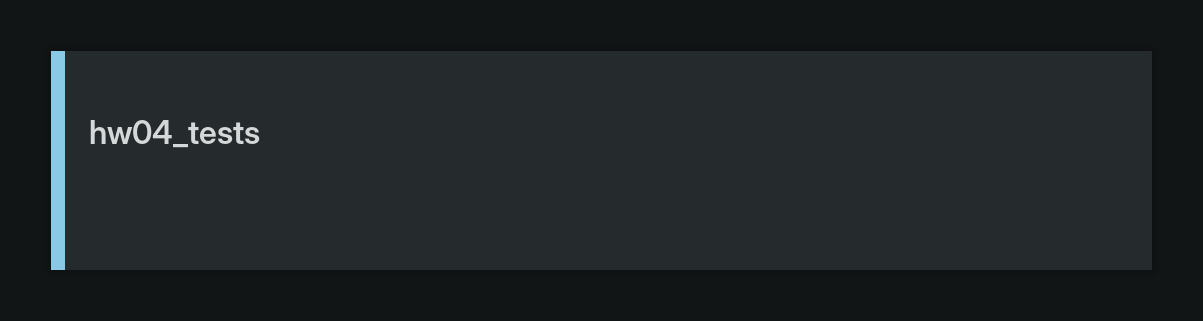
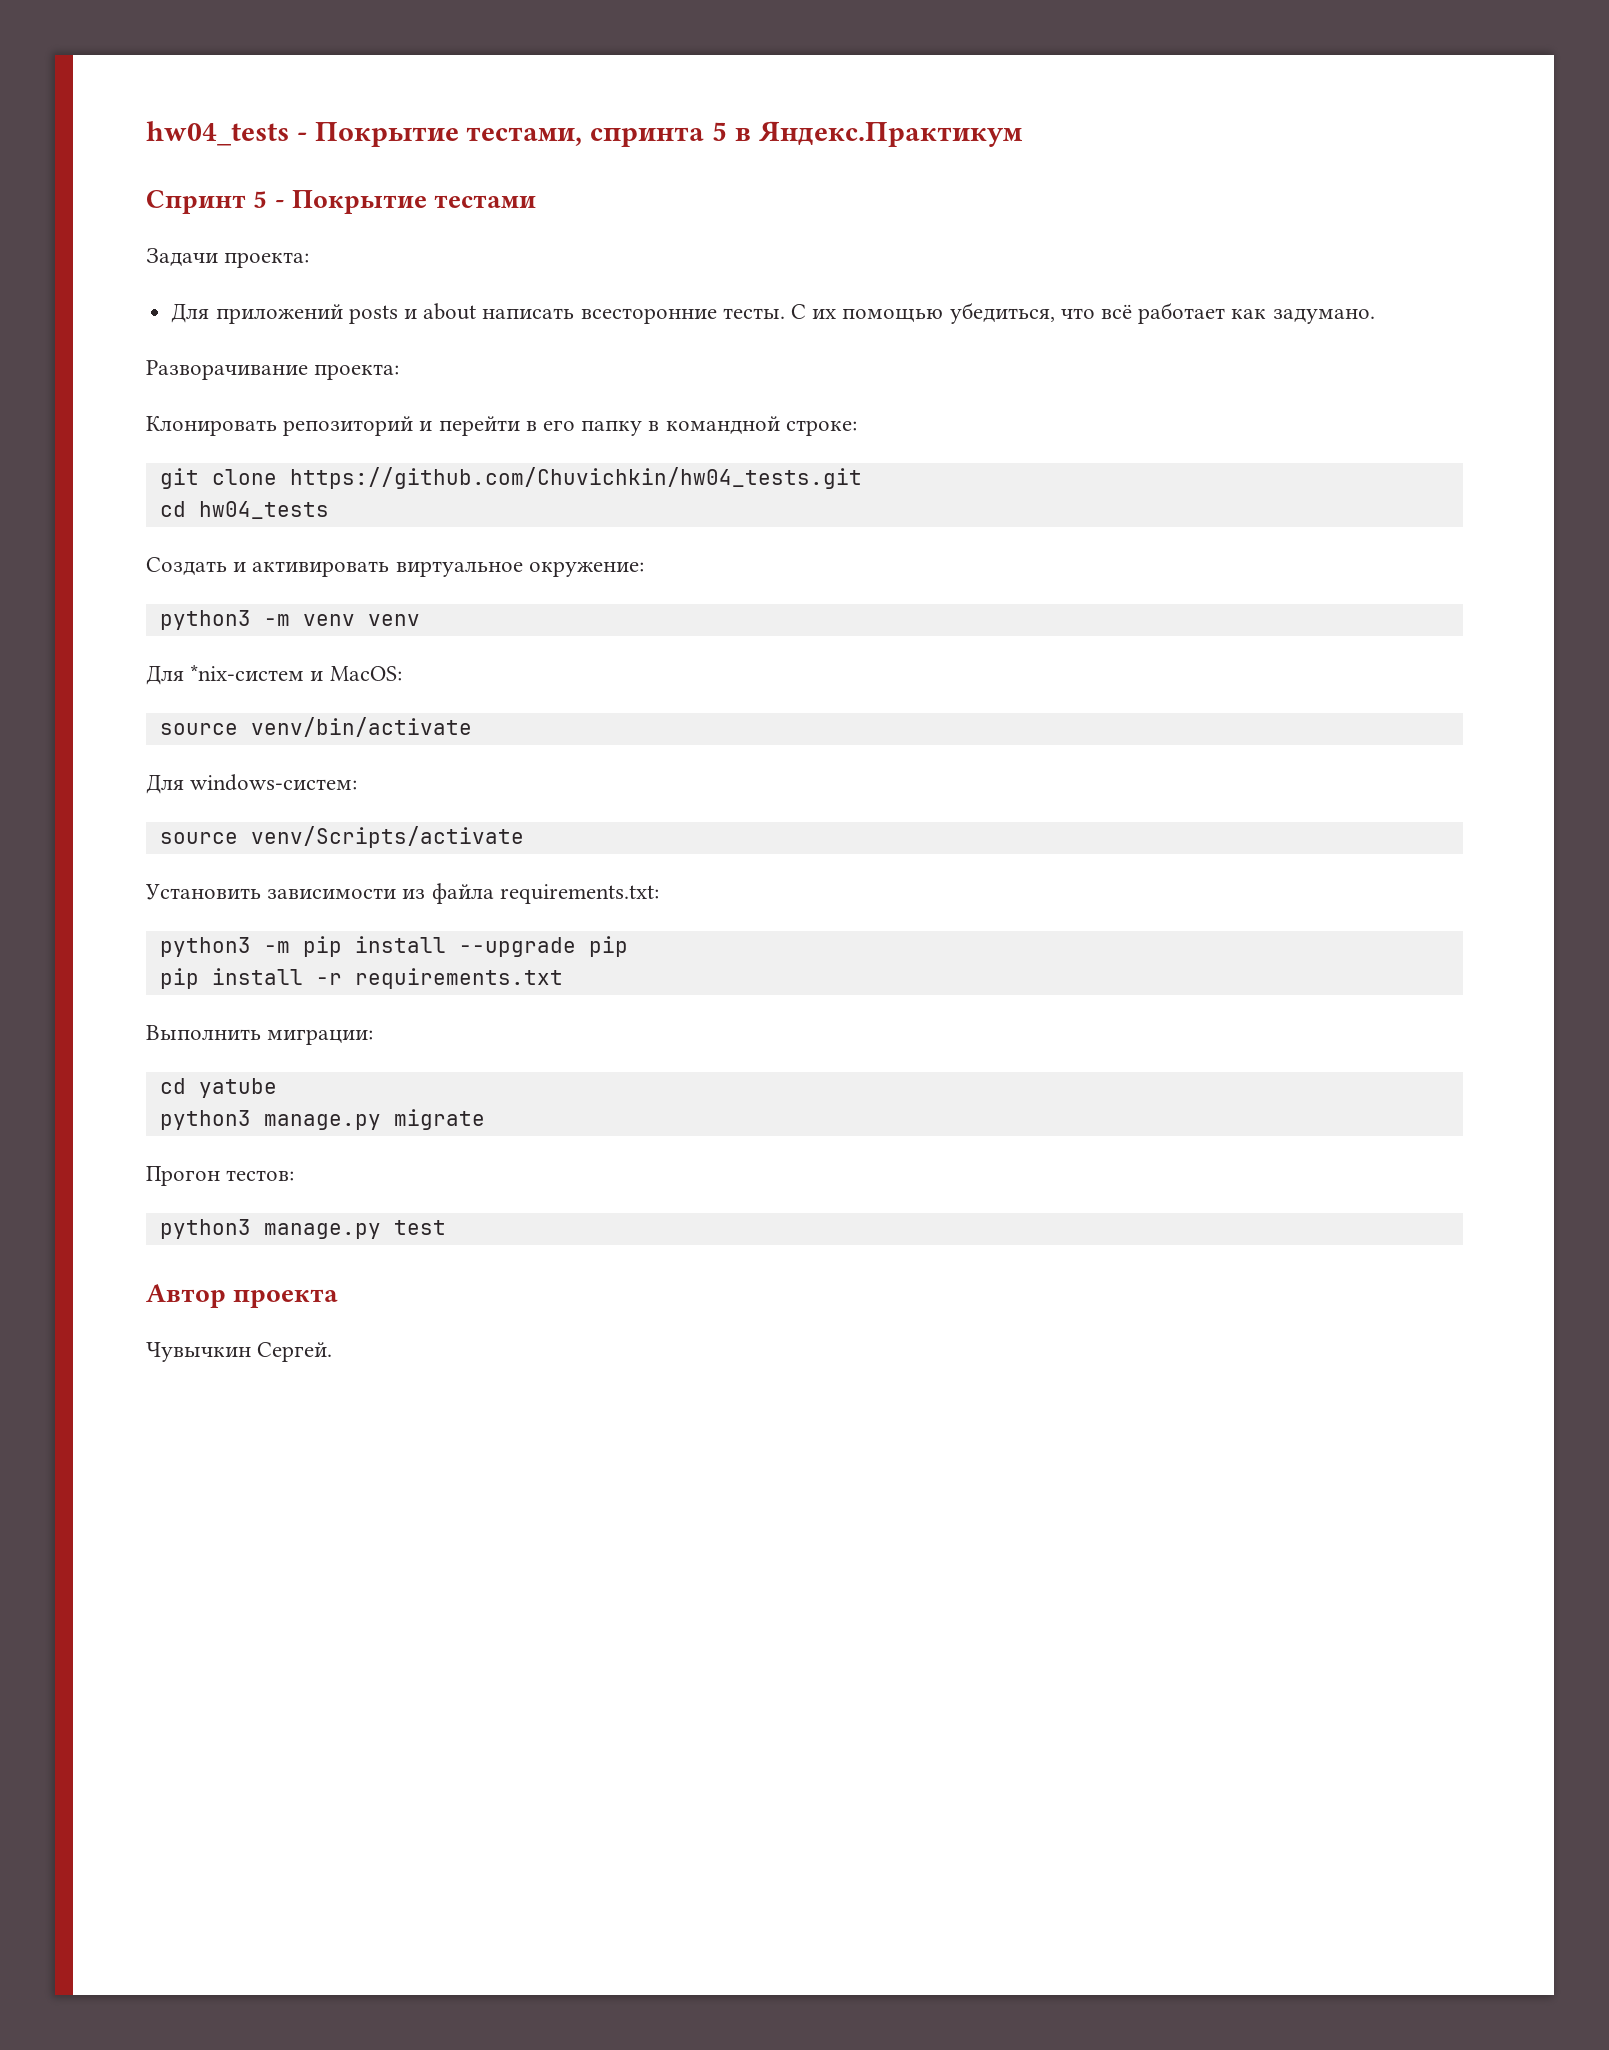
[89,120,260,148] hw04_tests -> [146,121,1023,147] [146,190,537,214] [146,248,310,268] [171,302,1375,324] [146,360,400,380] [146,416,857,436] [159,467,862,489] [159,501,329,519] [146,557,644,577] [159,610,420,630] [146,664,402,685] [159,717,472,737] [146,774,358,794] [159,826,524,848] [145,883,659,904] [159,936,628,957] [159,968,563,989] [146,1025,374,1045] [159,1078,277,1098] [159,1109,485,1130] [146,1166,295,1186] [159,1219,446,1239] [146,1284,339,1308] [146,1342,333,1362] hw04_tests - Покрытие тестами, спринта 5 в Яндекс.Практикум // Спринт 5 - Покрытие тестами // Задачи проекта: // Для приложений posts и about написать всесторонние тесты. С их помощью убедиться, что всё работает как задумано. // Разворачивание проекта: // Клонировать репозиторий и перейти в его папку в командной строке: // git clone https://github.com/Chuvichkin/hw04_tests.git // cd hw04_tests // Cоздать и активировать виртуальное окружение: // python3 -m venv venv // Для *nix-систем и MacOS: // source venv/bin/activate // Для windows-систем: // source venv/Scripts/activate // Установить зависимости из файла requirements.txt: // python3 -m pip install --upgrade pip // pip install -r requirements.txt // Выполнить миграции: // cd yatube // python3 manage.py migrate // Прогон тестов: // python3 manage.py test // Автор проекта // Чувычкин Сергей.

